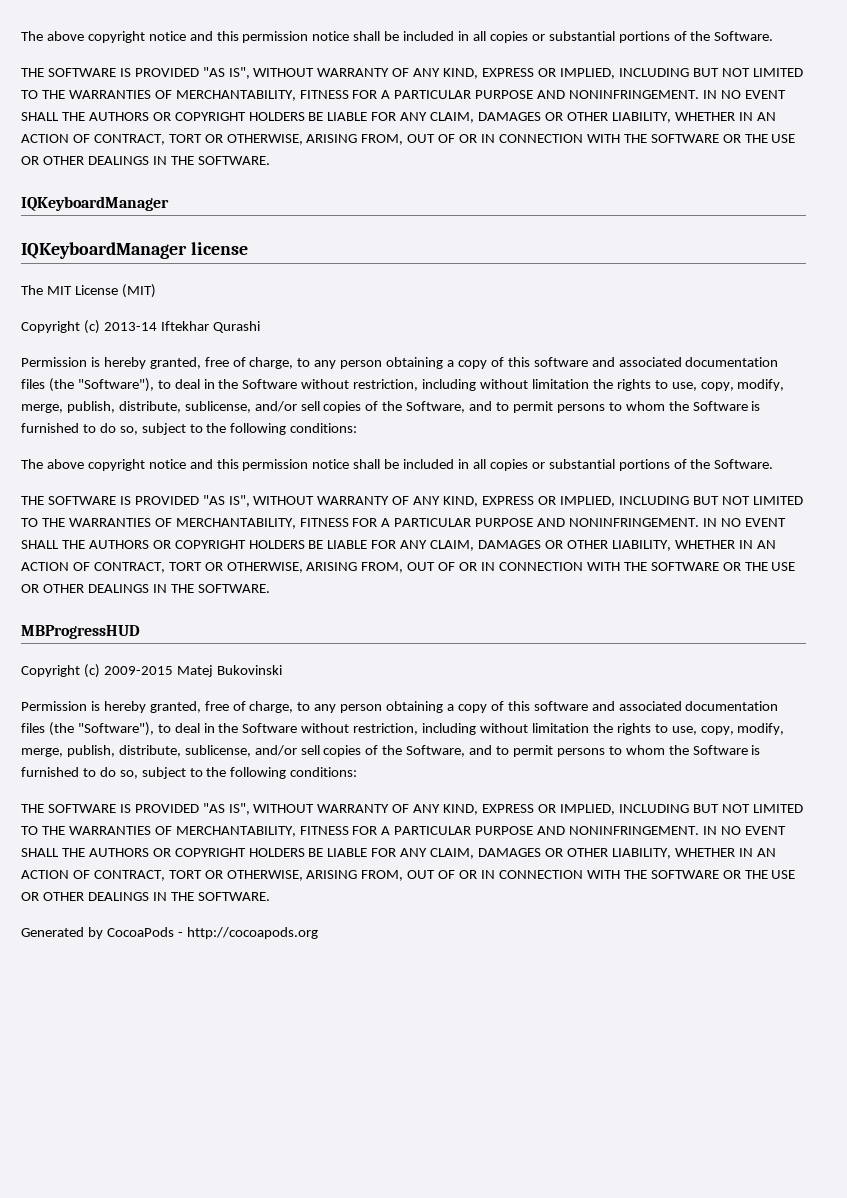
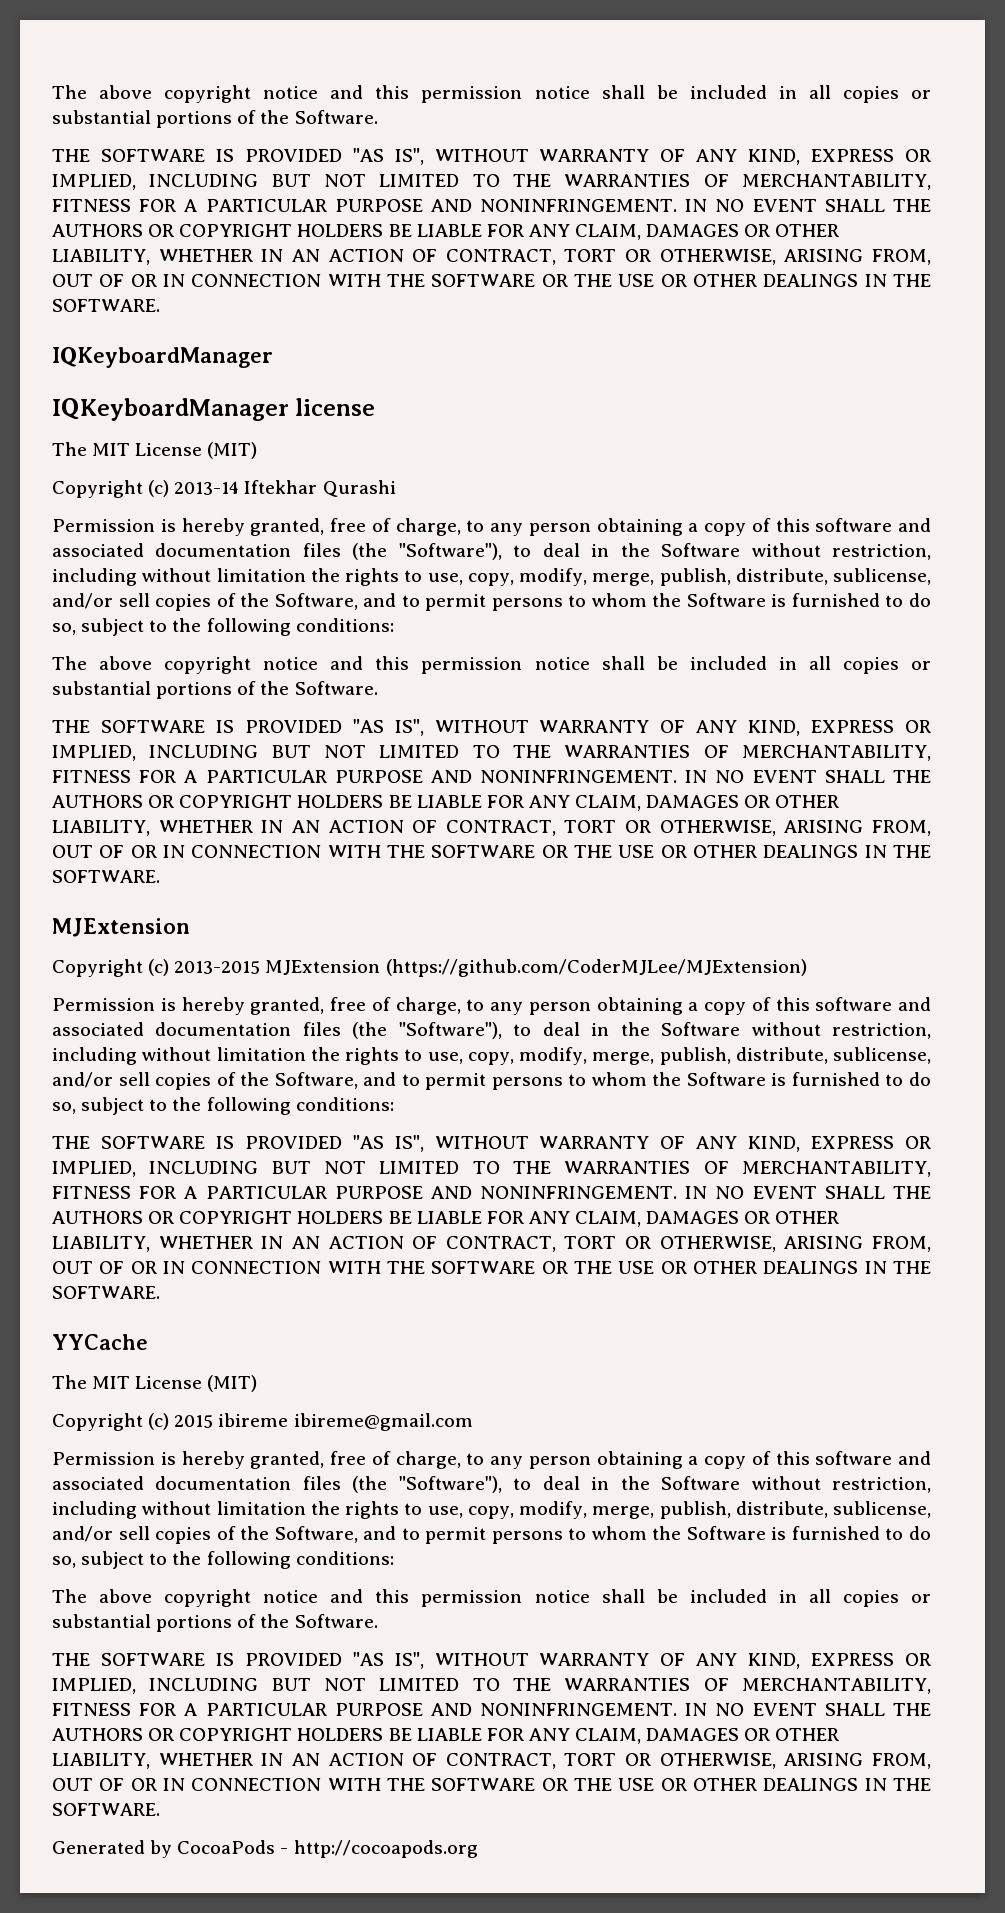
[21,625,140,639] [21,664,282,678] MBProgressHUD // Copyright (c) 2009-2015 Matej Bukovinski -> [52,918,190,937] [52,959,807,977] MJExtension // Copyright (c) 2013-2015 MJExtension (https://github.com/CoderMJLee/MJExtension)
(270, 896) none -> [52,1334,148,1350] [52,1375,258,1392] [52,1413,473,1431] [52,1451,931,1469] [52,1476,932,1493] [52,1501,931,1519] [52,1526,931,1544] [52,1551,394,1569] [52,1589,931,1607] [52,1614,378,1632] [52,1652,932,1669] [52,1678,932,1694] [52,1703,932,1716] [52,1728,840,1744] [52,1753,931,1769] [52,1778,932,1791] [52,1803,160,1816] // YYCache // The MIT License (MIT) // Copyright (c) 2015 ibireme ibireme@gmail.com // Permission is hereby granted, free of charge, to any person obtaining a copy of this software and associated documentation files (the "Software"), to deal in the Software without restriction, including without limitation the rights to use, copy, modify, merge, publish, distribute, sublicense, and/or sell copies of the Software, and to permit persons to whom the Software is furnished to do so, subject to the following conditions: // The above copyright notice and this permission notice shall be included in all copies or substantial portions of the Software. // THE SOFTWARE IS PROVIDED "AS IS", WITHOUT WARRANTY OF ANY KIND, EXPRESS OR IMPLIED, INCLUDING BUT NOT LIMITED TO THE WARRANTIES OF MERCHANTABILITY, FITNESS FOR A PARTICULAR PURPOSE AND NONINFRINGEMENT. IN NO EVENT SHALL THE AUTHORS OR COPYRIGHT HOLDERS BE LIABLE FOR ANY CLAIM, DAMAGES OR OTHER LIABILITY, WHETHER IN AN ACTION OF CONTRACT, TORT OR OTHERWISE, ARISING FROM, OUT OF OR IN CONNECTION WITH THE SOFTWARE OR THE USE OR OTHER DEALINGS IN THE SOFTWARE.

